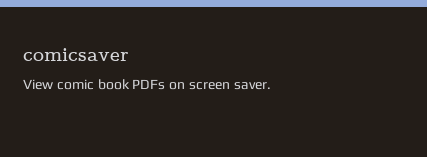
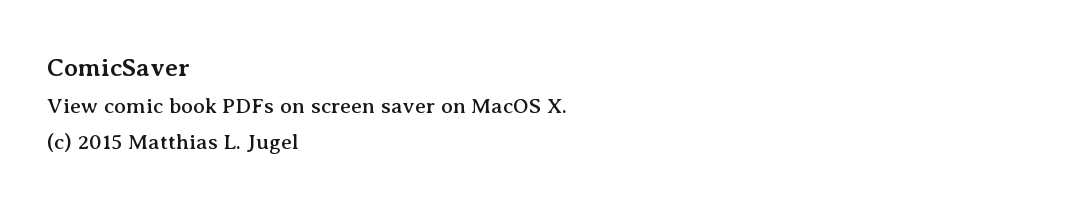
[23,48,129,61] comicsaver -> [47,59,190,76] ComicSaver
[233,82,271,90] saver. -> [380,99,568,113] [47,133,300,154] saver on MacOS X. // (c) 2015 Matthias L. Jugel

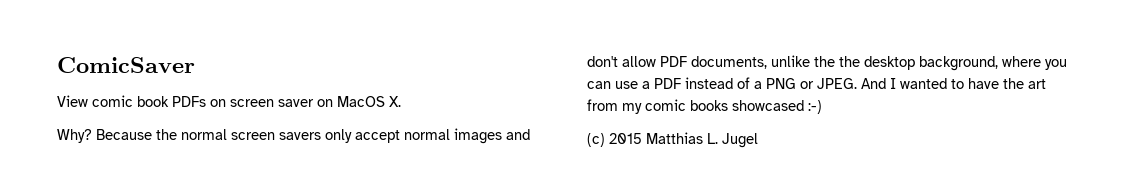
(568, 106) none -> [57,128,530,144] [587,55,1067,71] [587,77,1046,89] [587,99,822,114] // Why? Because the normal screen savers only accept normal images and don't allow PDF documents, unlike the the desktop background, where you can use a PDF instead of a PNG or JPEG. And I wanted to have the art from my comic books showcased :-)

